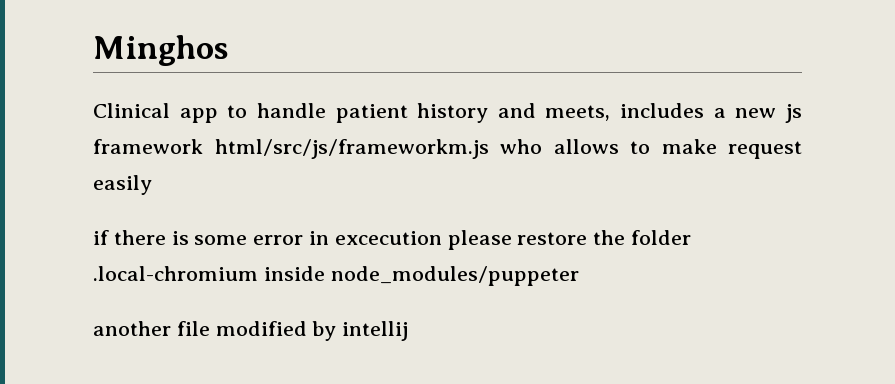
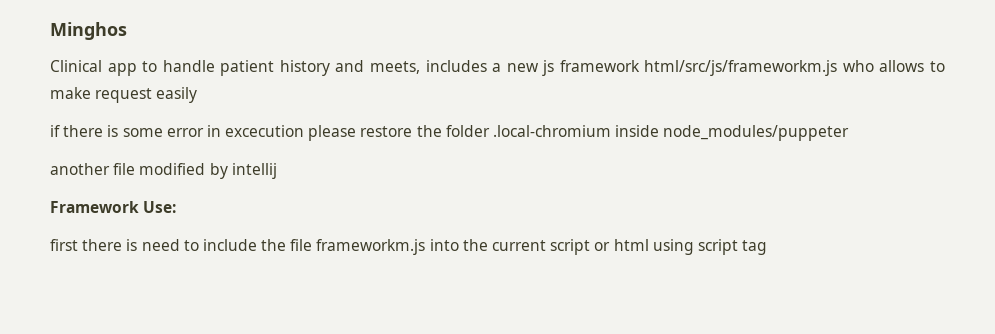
(409, 331) none -> [50,201,177,213] [50,239,768,255] // Framework Use: // first there is need to include the file frameworkm.js into the current script or html using script tag

